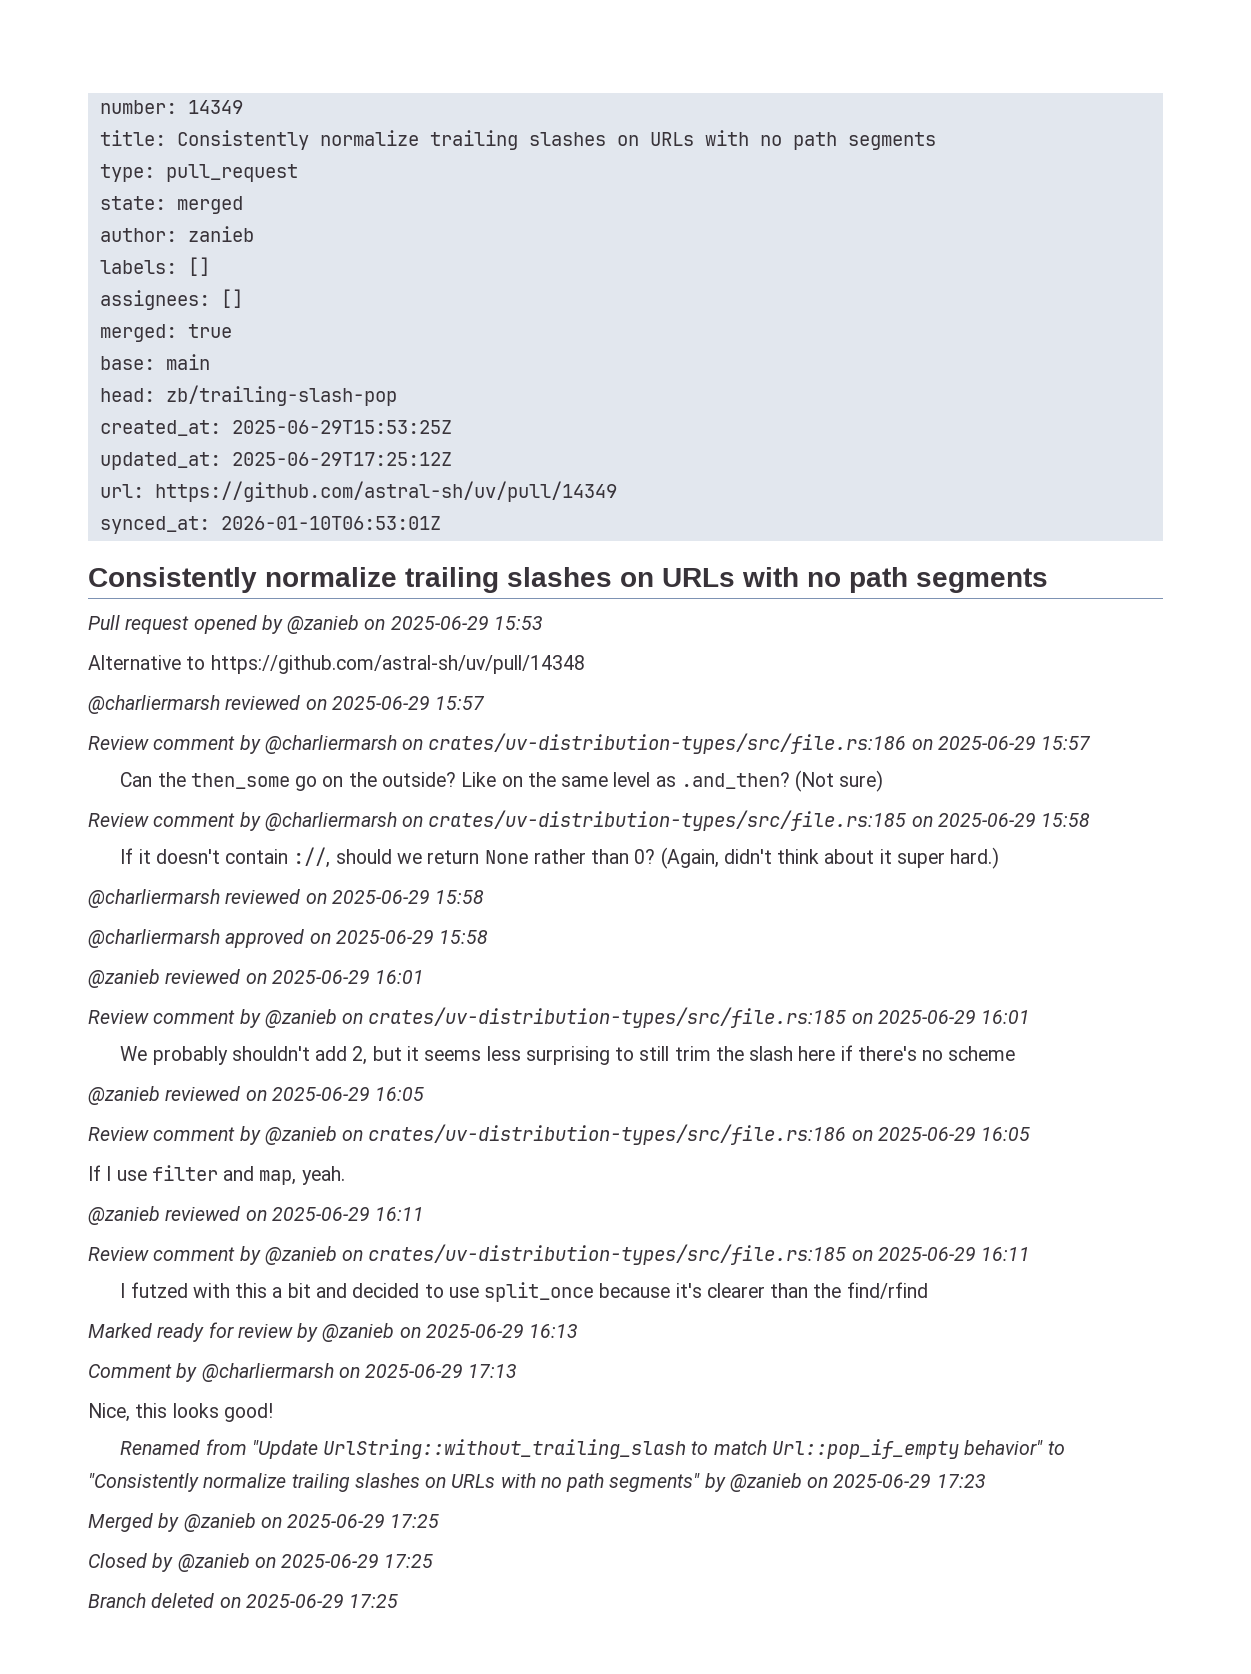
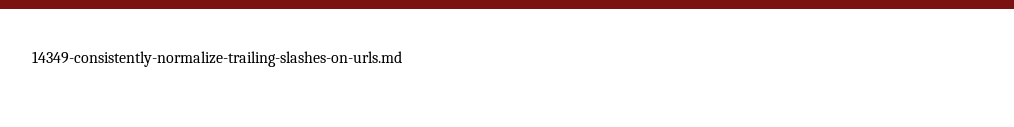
[99,100,243,114] [99,130,936,150] [99,164,298,182] [99,196,243,214] [99,226,254,242] [99,257,210,276] [99,289,243,310] [99,324,232,342] [99,354,210,370] [99,385,397,406] [99,420,452,436] [99,452,452,470] [99,481,617,502] [99,516,441,534] [88,567,1048,593] [88,615,543,634] [88,655,585,674] [88,695,486,714] [88,733,1092,754] [120,770,884,792] [88,810,1091,831] [120,847,1000,869] [88,889,485,908] [88,929,489,948] [88,969,425,988] [88,1007,1031,1028] [120,1045,1016,1065] [88,1086,425,1105] [88,1124,1031,1145] [88,1165,345,1185] [88,1206,425,1225] [88,1244,1031,1265] [120,1282,928,1302] [88,1322,579,1342] [88,1363,518,1382] [88,1403,273,1422] [120,1439,1065,1459] [88,1473,986,1492] [88,1513,440,1532] [88,1553,434,1572] [88,1593,399,1608] number: 14349 // title: Consistently normalize trailing slashes on URLs with no path segments // type: pull_request // state: merged // author: zanieb // labels: [] // assignees: [] // merged: true // base: main // head: zb/trailing-slash-pop // created_at: 2025-06-29T15:53:25Z // updated_at: 2025-06-29T17:25:12Z // url: https://github.com/astral-sh/uv/pull/14349 // synced_at: 2026-01-10T06:53:01Z // Consistently normalize trailing slashes on URLs with no path segments // Pull request opened by @zanieb on 2025-06-29 15:53 // Alternative to https://github.com/astral-sh/uv/pull/14348 // @charliermarsh reviewed on 2025-06-29 15:57 // Review comment by @charliermarsh on crates/uv-distribution-types/src/file.rs:186 on 2025-06-29 15:57 // Can the then_some go on the outside? Like on the same level as .and_then? (Not sure) // Review comment by @charliermarsh on crates/uv-distribution-types/src/file.rs:185 on 2025-06-29 15:58 // If it doesn't contain ://, should we return None rather than 0? (Again, didn't think about it super hard.) // @charliermarsh reviewed on 2025-06-29 15:58 // @charliermarsh approved on 2025-06-29 15:58 // @zanieb reviewed on 2025-06-29 16:01 // Review comment by @zanieb on crates/uv-distribution-types/src/file.rs:185 on 2025-06-29 16:01 // We probably shouldn't add 2, but it seems less surprising to still trim the slash here if there's no scheme // @zanieb reviewed on 2025-06-29 16:05 // Review comment by @zanieb on crates/uv-distribution-types/src/file.rs:186 on 2025-06-29 16:05 // If I use filter and map, yeah. // @zanieb reviewed on 2025-06-29 16:11 // Review comment by @zanieb on crates/uv-distribution-types/src/file.rs:185 on 2025-06-29 16:11 // I futzed with this a bit and decided to use split_once because it's clearer than the find/rfind // Marked ready for review by @zanieb on 2025-06-29 16:13 // Comment by @charliermarsh on 2025-06-29 17:13 // Nice, this looks good! // Renamed from "Update UrlString::without_trailing_slash to match Url::pop_if_empty behavior" to "Consistently normalize trailing slashes on URLs with no path segments" by @zanieb on 2025-06-29 17:23 // Merged by @zanieb on 2025-06-29 17:25 // Closed by @zanieb on 2025-06-29 17:25 // Branch deleted on 2025-06-29 17:25 -> [32,51,402,67] 14349-consistently-normalize-trailing-slashes-on-urls.md

